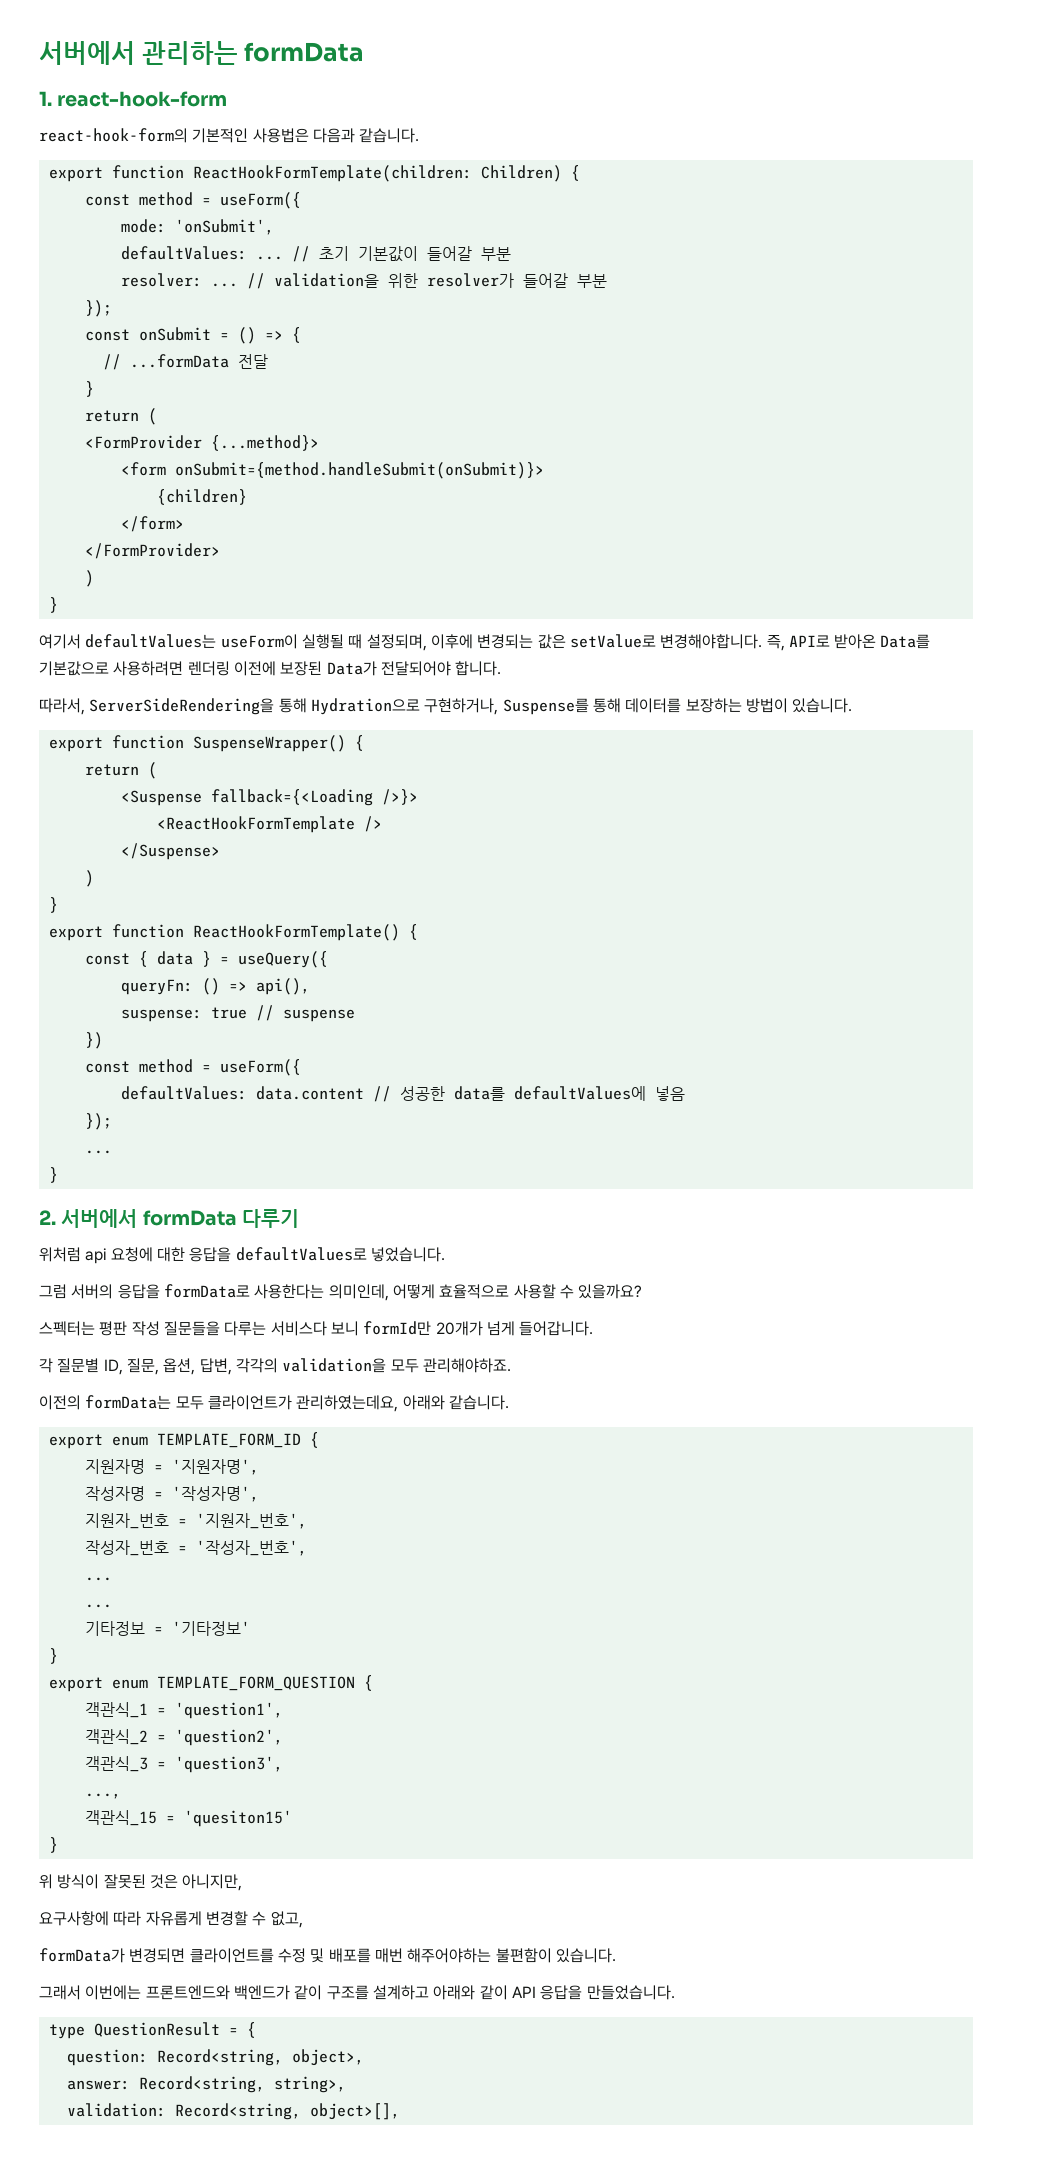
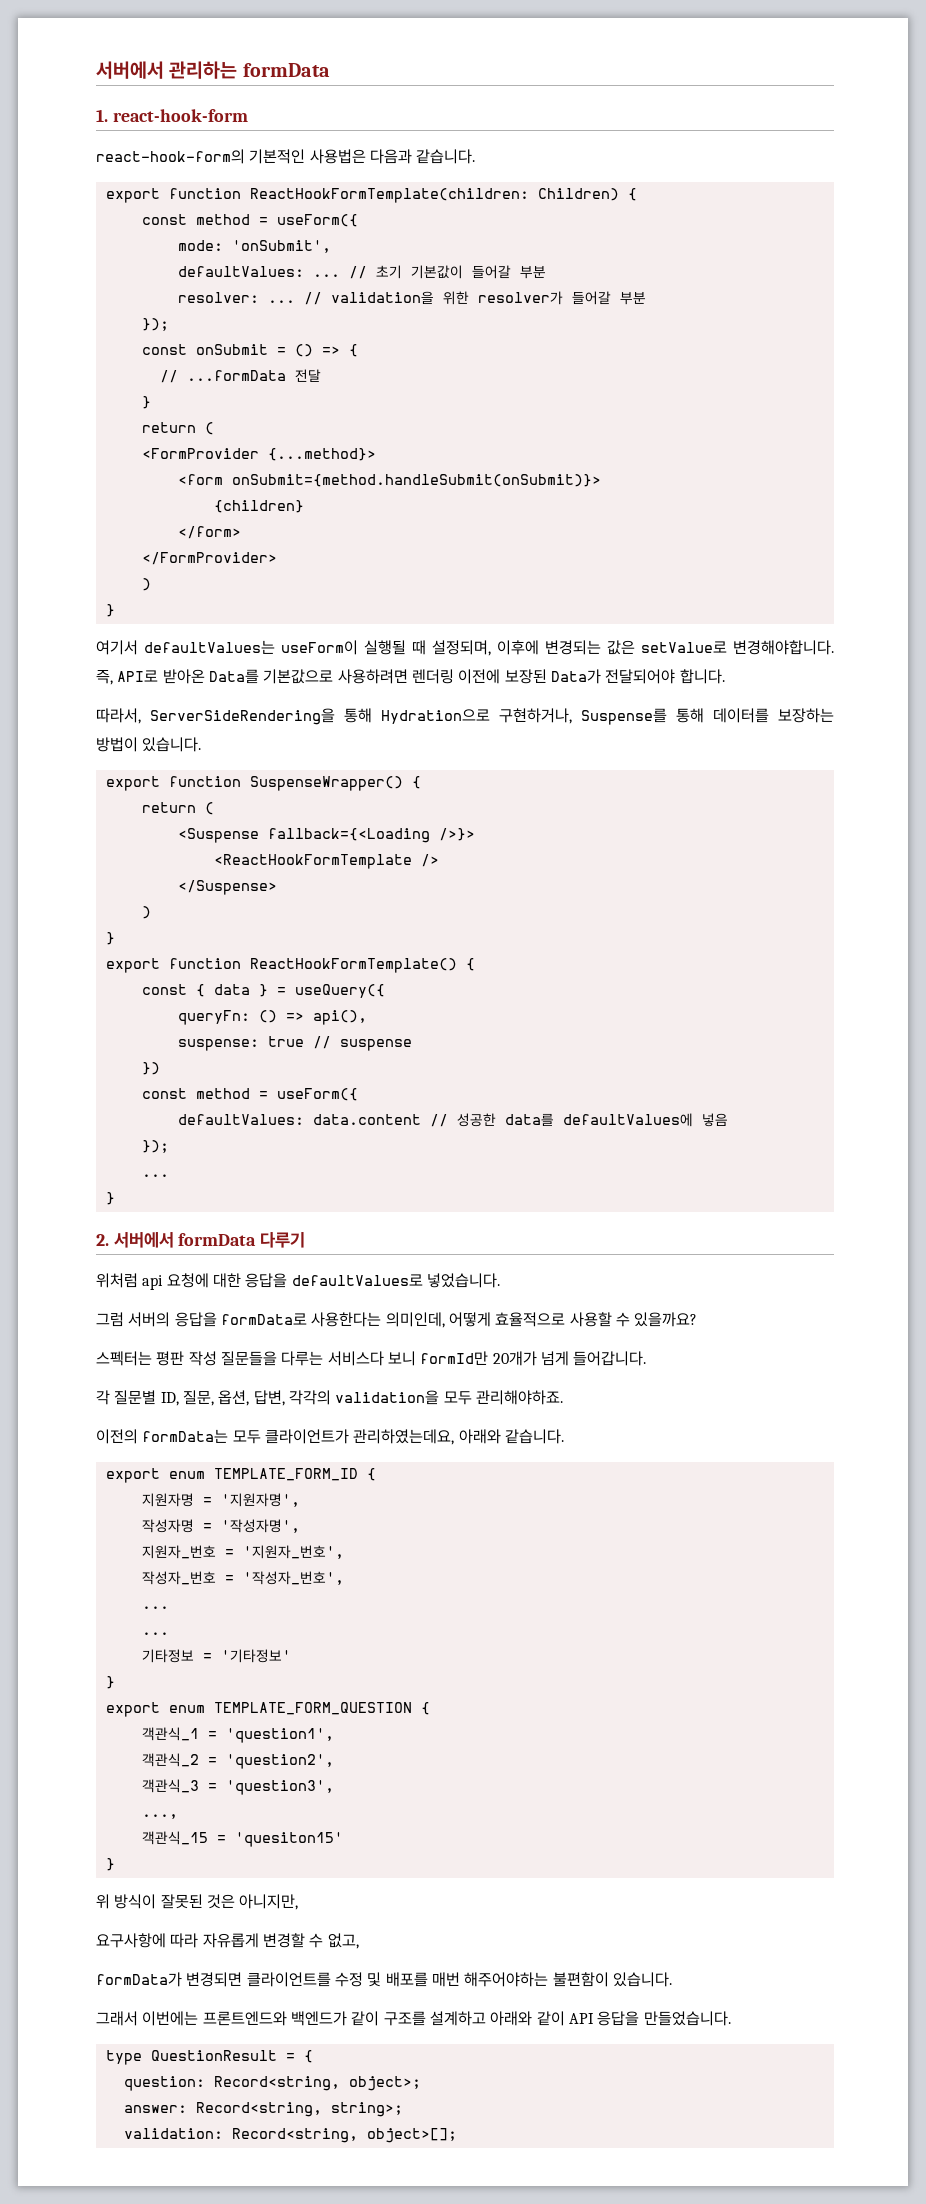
[291,2049,364,2066] object>, -> [348,2076,421,2091] object>;
[273,2076,346,2093] string>, -> [330,2102,403,2117] string>;
[309,2103,400,2120] object>[], -> [366,2128,457,2143] object>[];

